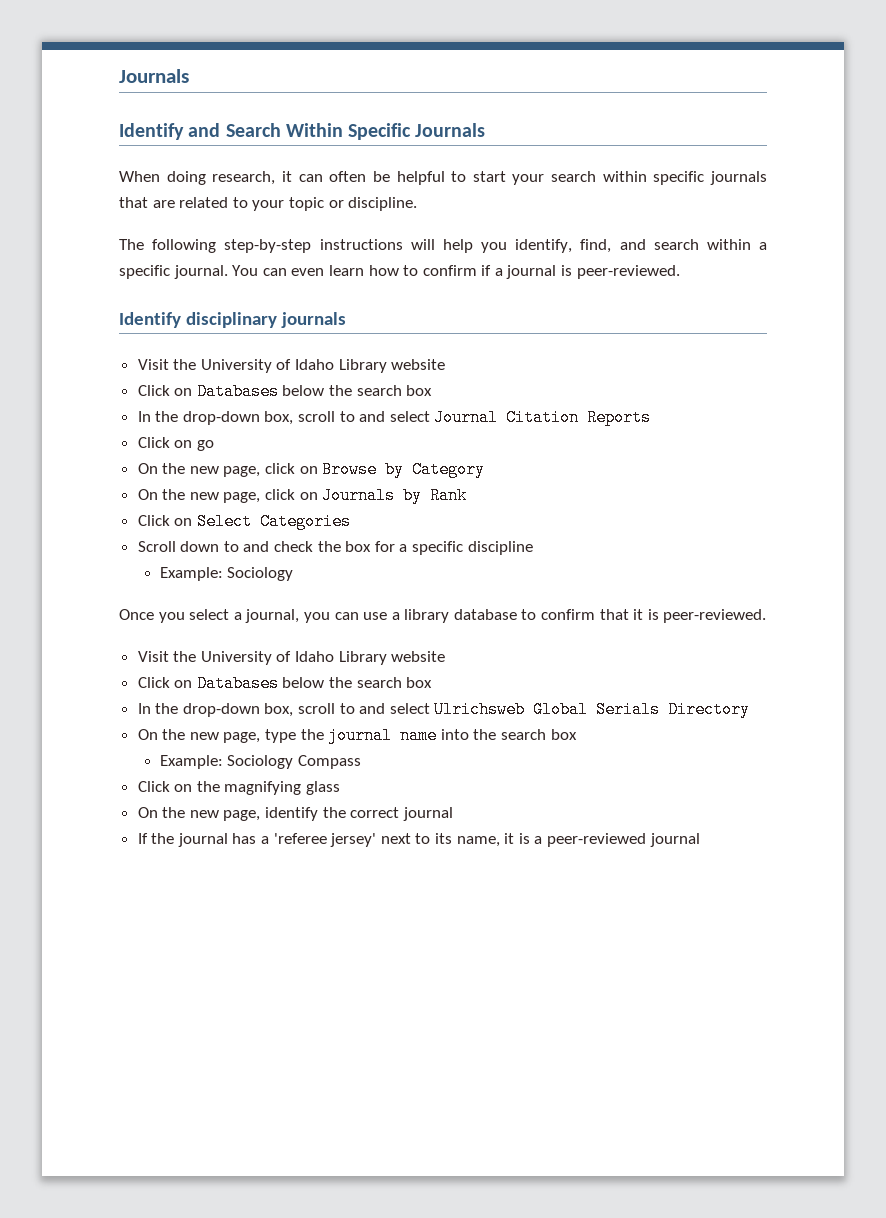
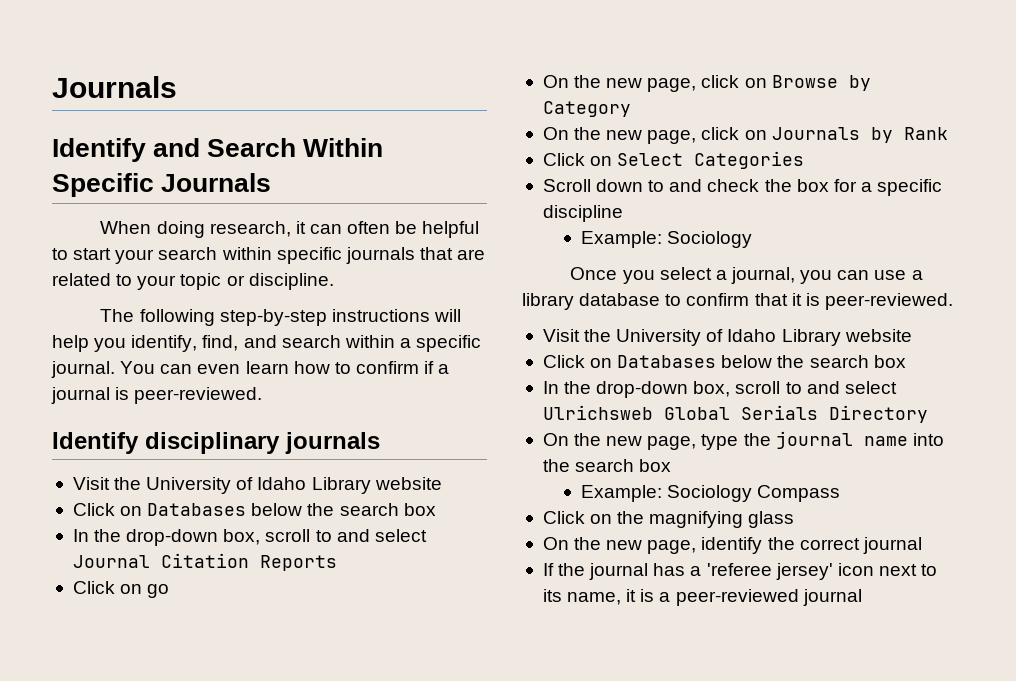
(377, 840) none -> [837,563,874,576] icon

